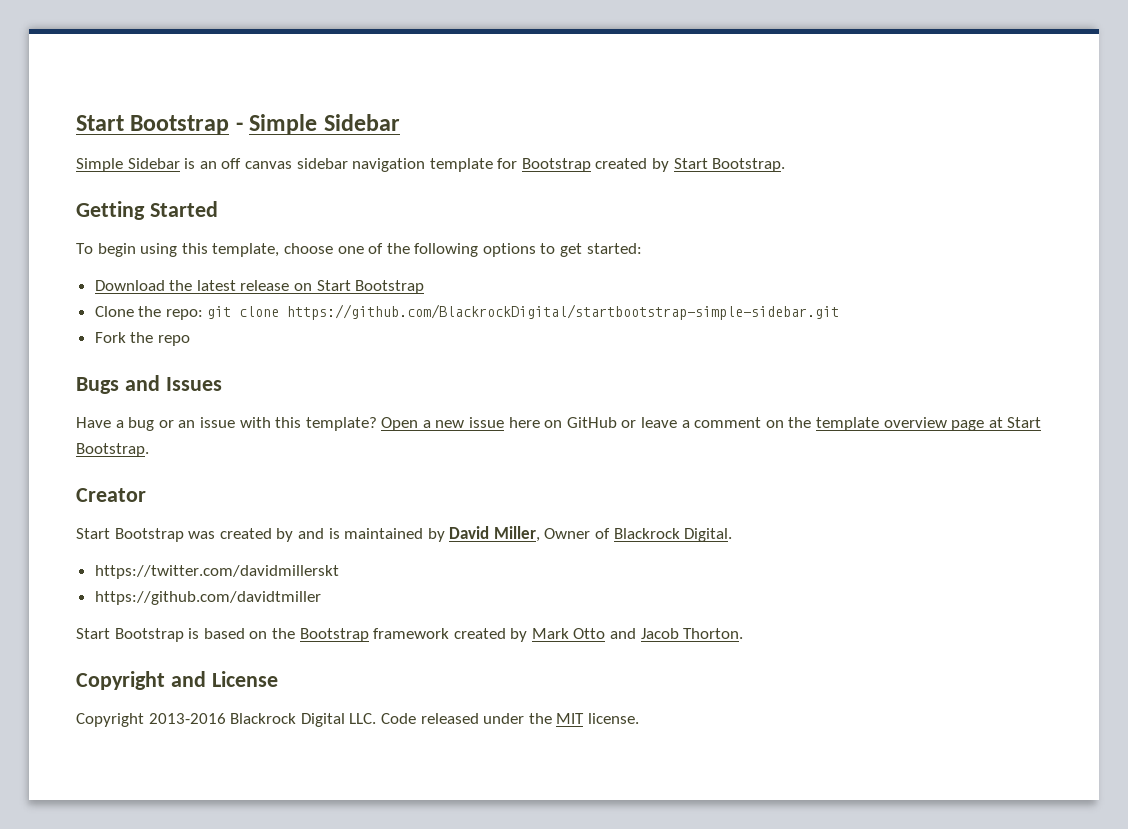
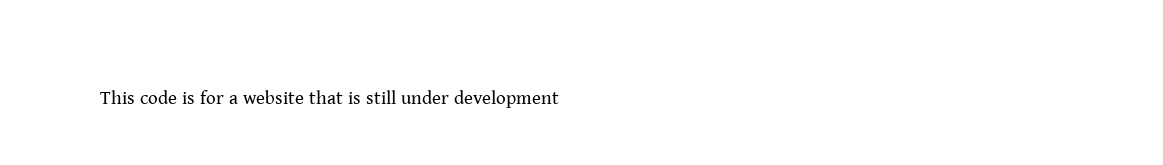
[76,114,400,135] [76,158,786,172] [76,201,218,220] [76,243,642,257] [94,280,425,294] [94,304,840,320] [94,332,190,346] [76,375,222,394] [76,417,1042,431] [76,443,149,457] [76,488,146,502] [76,526,733,542] [94,565,339,579] [94,591,321,605] [76,628,744,642] [76,671,278,690] [76,713,639,727] Start Bootstrap - Simple Sidebar // Simple Sidebar is an off canvas sidebar navigation template for Bootstrap created by Start Bootstrap. // Getting Started // To begin using this template, choose one of the following options to get started: // Download the latest release on Start Bootstrap // Clone the repo: git clone https://github.com/BlackrockDigital/startbootstrap-simple-sidebar.git // Fork the repo // Bugs and Issues // Have a bug or an issue with this template? Open a new issue here on GitHub or leave a comment on the template overview page at Start Bootstrap. // Creator // Start Bootstrap was created by and is maintained by David Miller, Owner of Blackrock Digital. // https://twitter.com/davidmillerskt // https://github.com/davidtmiller // Start Bootstrap is based on the Bootstrap framework created by Mark Otto and Jacob Thorton. // Copyright and License // Copyright 2013-2016 Blackrock Digital LLC. Code released under the MIT license. -> [100,90,559,108] This code is for a website that is still under development

